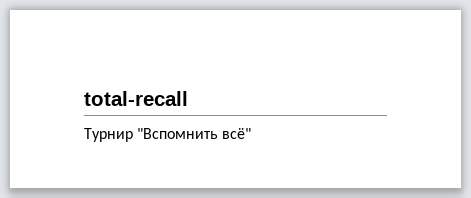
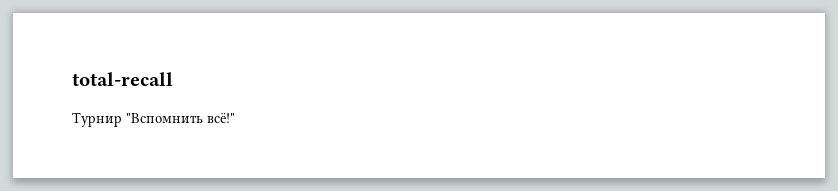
[222,128,252,139] всё" -> [207,113,235,123] всё!"

